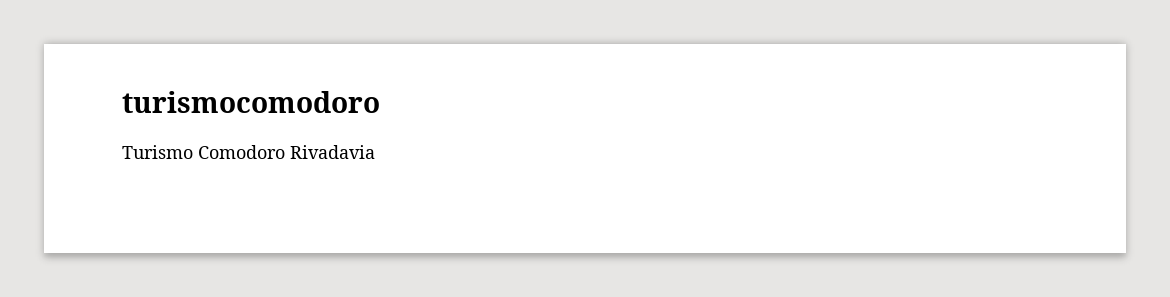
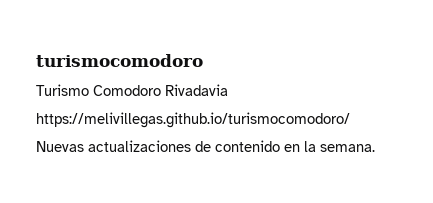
(375, 152) none -> [36,112,350,128] [36,140,375,152] // https://melivillegas.github.io/turismocomodoro/ // Nuevas actualizaciones de contenido en la semana.

